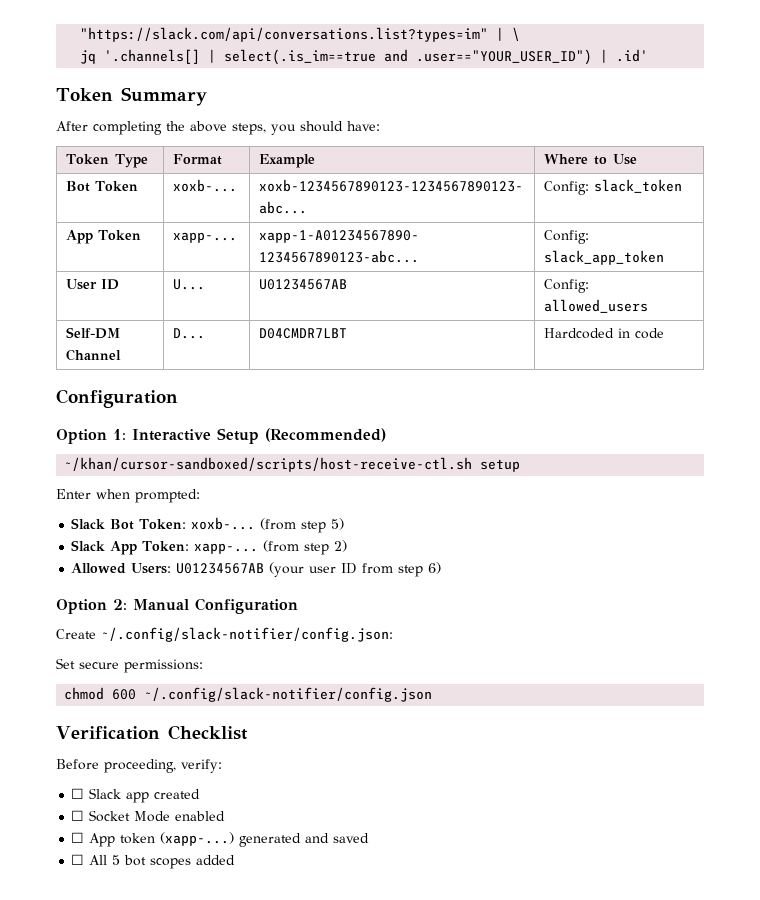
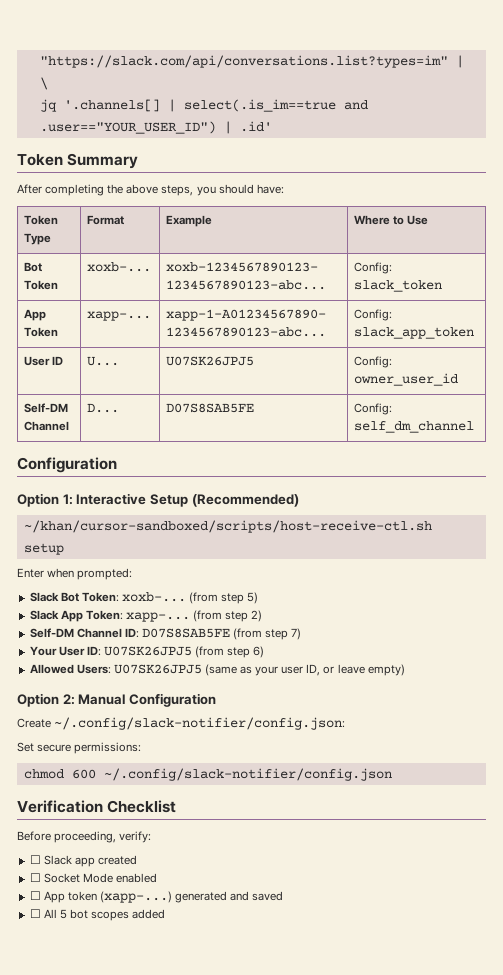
[259,279,348,290] [544,279,590,293] [544,299,649,313] U01234567AB | Config: allowed_users -> [165,356,254,366] [353,356,392,368] [353,373,458,386] U07SK26JPJ5 | Config: owner_user_id
[259,328,348,339] [544,328,665,339] D04CMDR7LBT | Hardcoded in code -> [165,403,254,413] [353,403,392,415] [353,421,474,433] D07S8SAB5FE | Config: self_dm_channel
[71,562,442,577] Allowed Users: U01234567AB (your user ID from step 6) -> [29,628,302,640] [29,646,265,658] [29,664,405,676] Self-DM Channel ID: D07S8SAB5FE (from step 7) // Your User ID: U07SK26JPJ5 (from step 6) // Allowed Users: U07SK26JPJ5 (same as your user ID, or leave empty)

